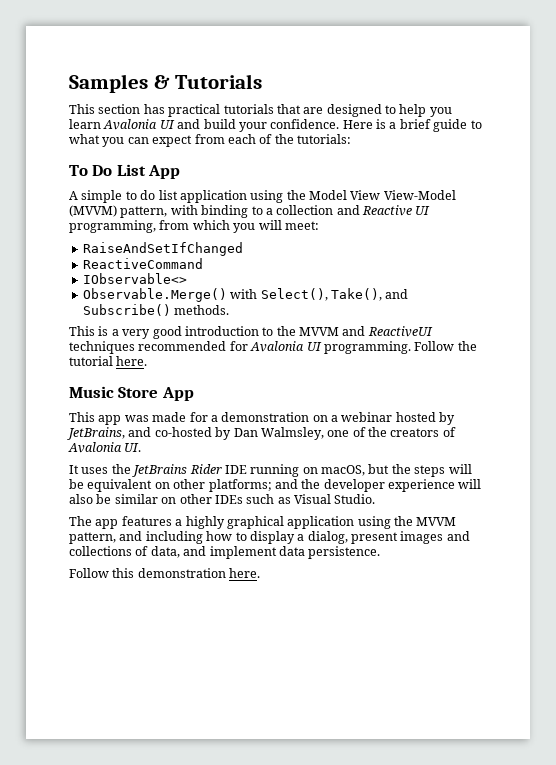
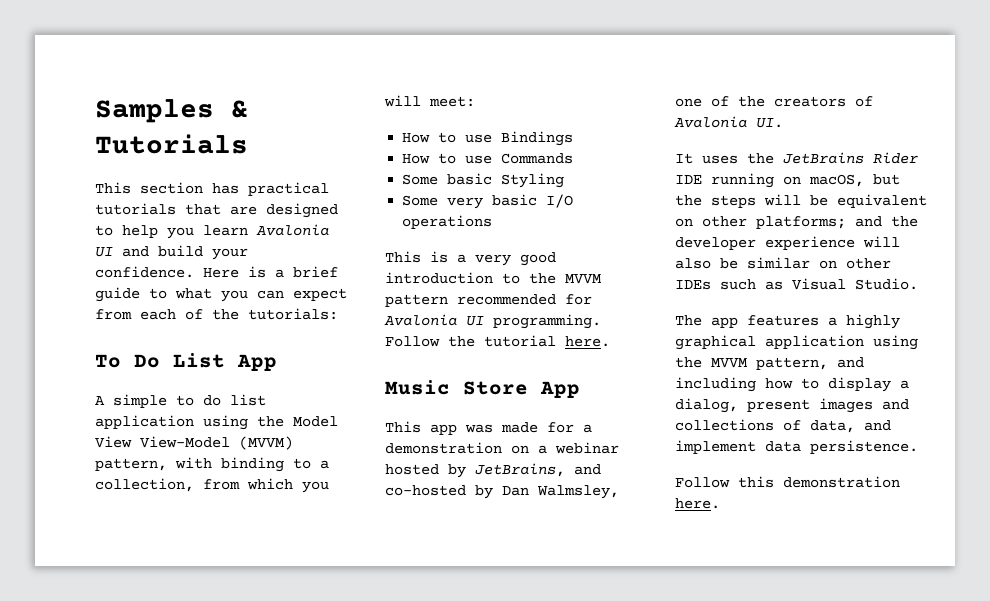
[276,205,431,216] [69,220,156,233] collection and Reactive UI programming, -> [95,478,194,492] collection,
[82,242,243,256] [82,258,203,269] [82,273,187,284] [82,288,409,302] [82,304,230,316] RaiseAndSetIfChanged // ReactiveCommand // IObservable<> // Observable.Merge() with Select(), Take(), and Subscribe() methods. -> [402,131,574,146] [402,153,574,164] [402,173,565,188] [402,194,574,209] [402,215,493,229] How to use Bindings // How to use Commands // Some basic Styling // Some very basic I/O operations
[342,326,433,337] [69,341,135,354] and ReactiveUI techniques -> [385,294,448,307] pattern

